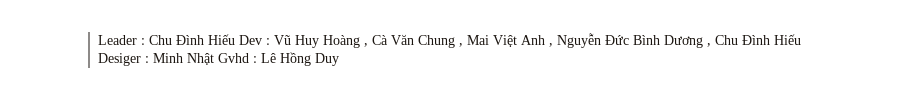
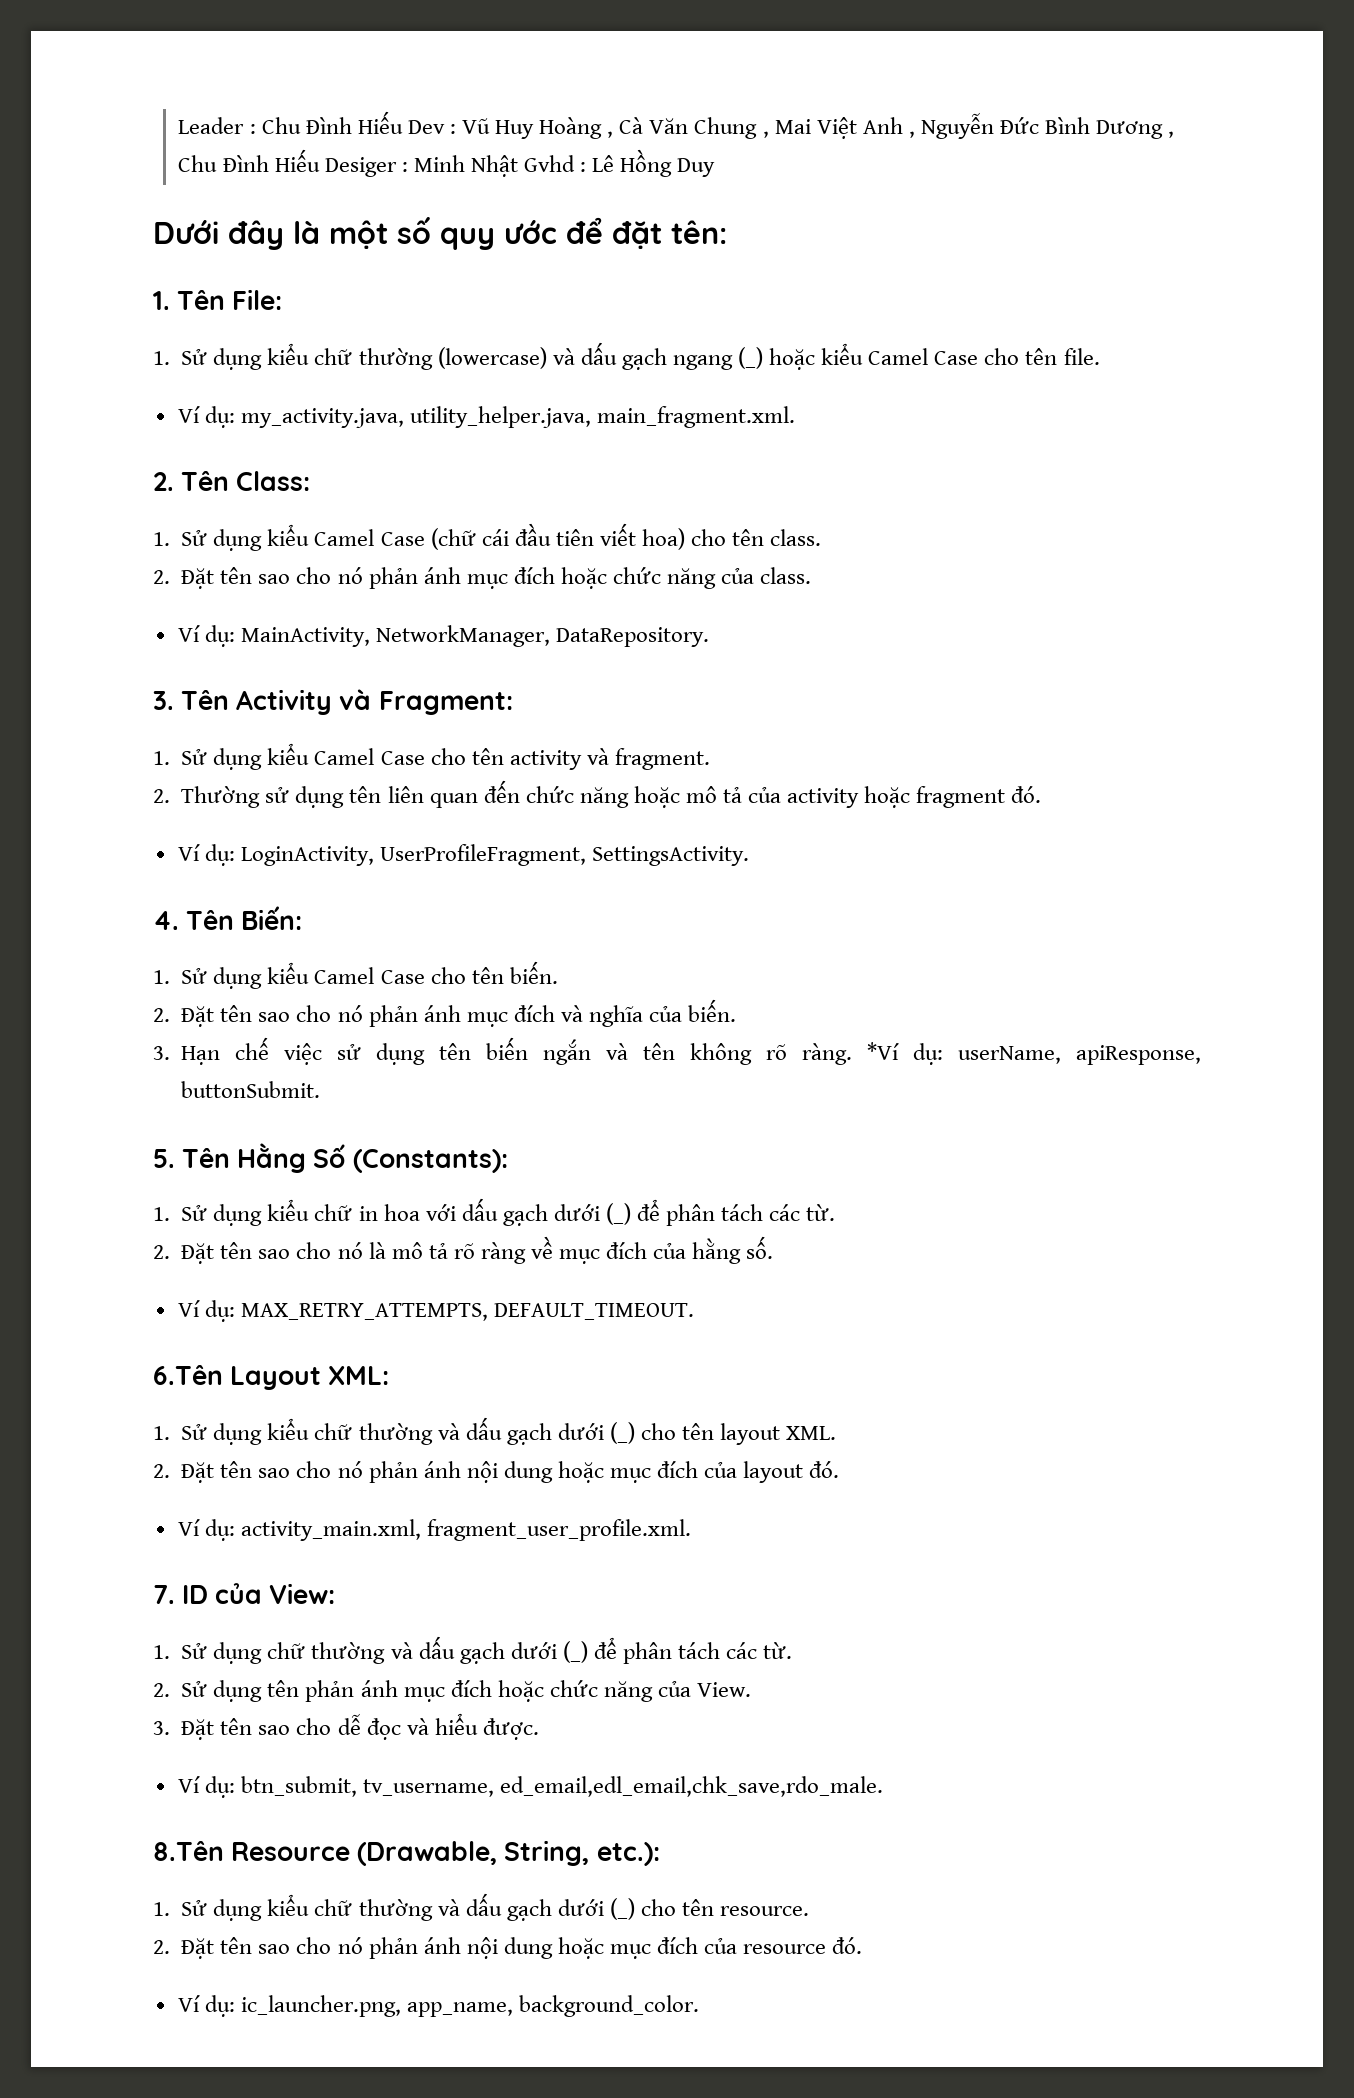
(339, 59) none -> [153,217,727,250] [153,289,283,310] [153,342,1100,370] [177,406,796,428] [153,471,311,491] [153,523,822,551] [153,567,812,589] [177,625,710,647] [153,689,513,715] [153,743,710,770] [153,780,1042,808] [177,844,750,866] [153,906,303,930] [153,961,558,989] [153,999,737,1027] [153,1037,1201,1065] [181,1081,321,1098] [153,1143,508,1173] [153,1198,836,1226] [153,1236,774,1264] [177,1300,694,1322] [153,1365,390,1390] [153,1417,837,1445] [153,1461,840,1483] [177,1519,691,1541] [153,1583,336,1604] [153,1636,793,1664] [153,1680,752,1702] [153,1713,539,1740] [177,1776,884,1798] [153,1840,660,1866] [153,1893,810,1921] [153,1937,863,1959] [177,1995,700,2017] // Dưới đây là một số quy ước để đặt tên: // 1. Tên File: // 1. Sử dụng kiểu chữ thường (lowercase) và dấu gạch ngang (_) hoặc kiểu Camel Case cho tên file. // Ví dụ: my_activity.java, utility_helper.java, main_fragment.xml. // 2. Tên Class: // 1. Sử dụng kiểu Camel Case (chữ cái đầu tiên viết hoa) cho tên class. // 2. Đặt tên sao cho nó phản ánh mục đích hoặc chức năng của class. // Ví dụ: MainActivity, NetworkManager, DataRepository. // 3. Tên Activity và Fragment: // 1. Sử dụng kiểu Camel Case cho tên activity và fragment. // 2. Thường sử dụng tên liên quan đến chức năng hoặc mô tả của activity hoặc fragment đó. // Ví dụ: LoginActivity, UserProfileFragment, SettingsActivity. // 4. Tên Biến: // 1. Sử dụng kiểu Camel Case cho tên biến. // 2. Đặt tên sao cho nó phản ánh mục đích và nghĩa của biến. // 3. Hạn chế việc sử dụng tên biến ngắn và tên không rõ ràng. *Ví dụ: userName, apiResponse, buttonSubmit. // 5. Tên Hằng Số (Constants): // 1. Sử dụng kiểu chữ in hoa với dấu gạch dưới (_) để phân tách các từ. // 2. Đặt tên sao cho nó là mô tả rõ ràng về mục đích của hằng số. // Ví dụ: MAX_RETRY_ATTEMPTS, DEFAULT_TIMEOUT. // 6.Tên Layout XML: // 1. Sử dụng kiểu chữ thường và dấu gạch dưới (_) cho tên layout XML. // 2. Đặt tên sao cho nó phản ánh nội dung hoặc mục đích của layout đó. // Ví dụ: activity_main.xml, fragment_user_profile.xml. // 7. ID của View: // 1. Sử dụng chữ thường và dấu gạch dưới (_) để phân tách các từ. // 2. Sử dụng tên phản ánh mục đích hoặc chức năng của View. // 3. Đặt tên sao cho dễ đọc và hiểu được. // Ví dụ: btn_submit, tv_username, ed_email,edl_email,chk_save,rdo_male. // 8.Tên Resource (Drawable, String, etc.): // 1. Sử dụng kiểu chữ thường và dấu gạch dưới (_) cho tên resource. // 2. Đặt tên sao cho nó phản ánh nội dung hoặc mục đích của resource đó. // Ví dụ: ic_launcher.png, app_name, background_color.

